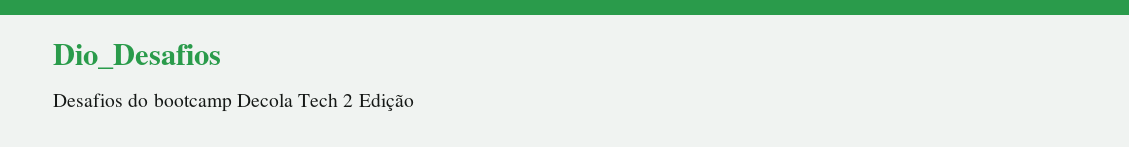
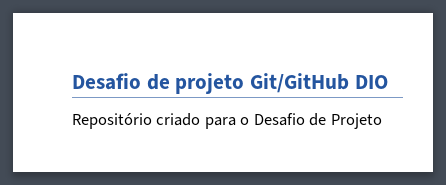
[53,44,221,69] [53,93,414,112] Dio_Desafios // Desafios do bootcamp Decola Tech 2 Edição -> [72,73,388,94] [72,113,382,129] Desafio de projeto Git/GitHub DIO // Repositório criado para o Desafio de Projeto

